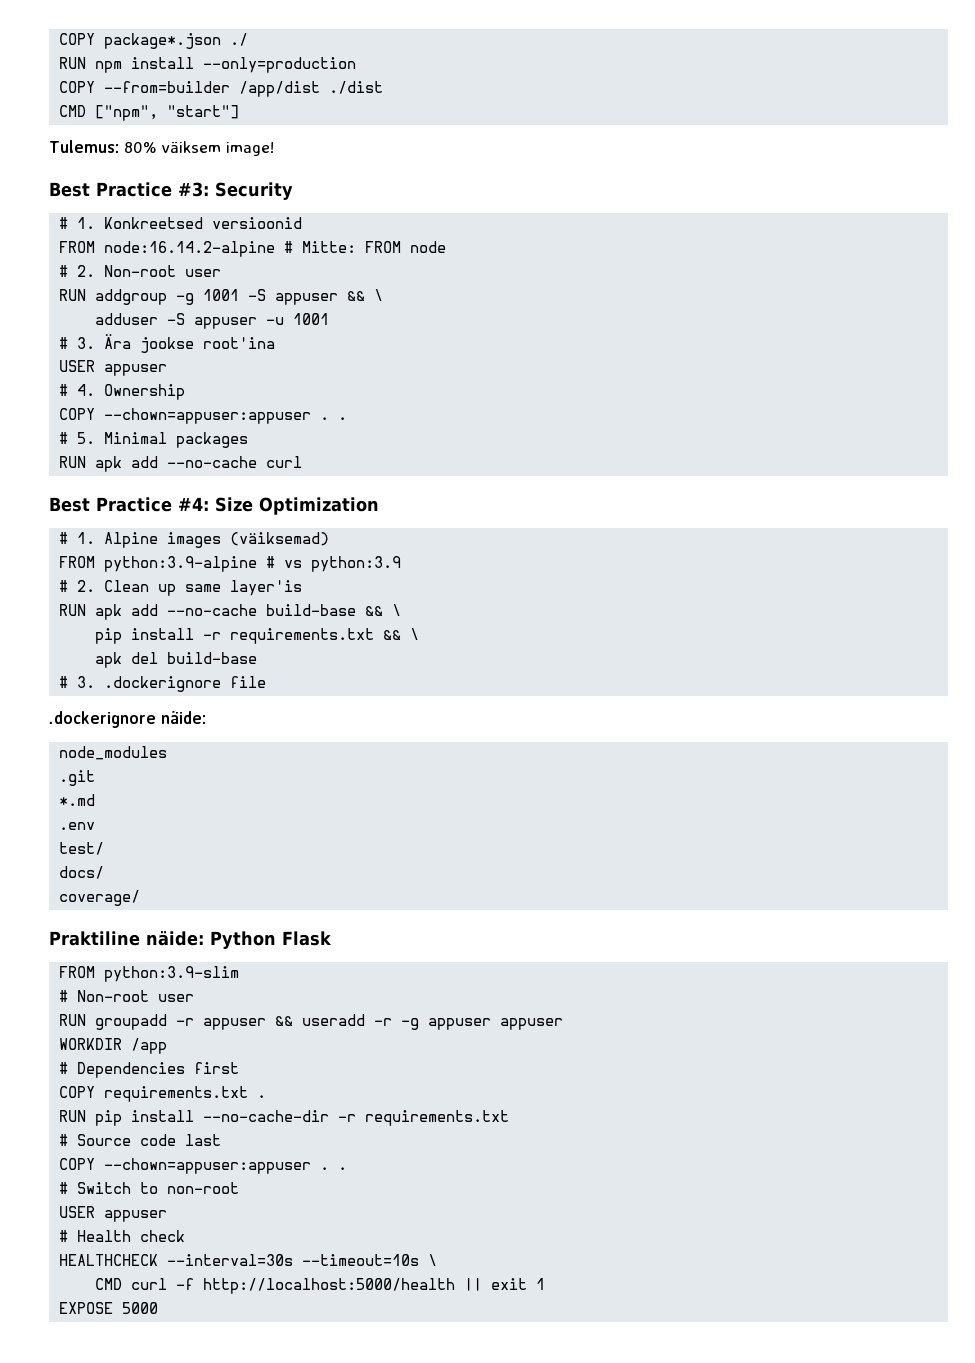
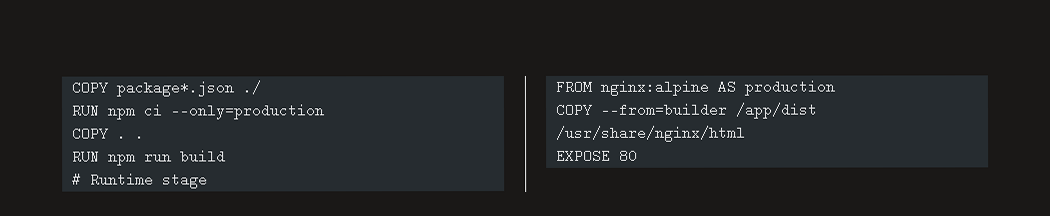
[131,57,195,69] install -> [142,103,163,118] ci
[104,81,384,97] [59,105,240,121] [49,140,274,156] [49,182,293,200] [59,217,303,229] [59,241,447,257] [59,265,222,277] [59,289,384,305] [95,313,330,329] [59,334,276,353] [59,360,168,376] [59,384,186,400] [59,408,348,424] [59,432,249,448] [59,456,303,472] [49,497,379,515] [59,532,330,548] [59,556,402,572] [59,580,303,596] [59,604,402,620] [95,628,420,644] [95,652,258,668] [59,676,267,692] [49,711,206,728] [59,746,168,760] [59,770,96,786] [59,794,96,806] [59,822,96,830] [59,842,105,855] [59,866,105,879] [59,890,141,906] [49,931,332,949] [59,966,240,982] [59,990,195,1002] [59,1014,564,1030] [59,1038,168,1054] [59,1062,240,1078] [59,1086,267,1102] [59,1110,510,1126] [59,1134,222,1146] [59,1158,348,1174] [59,1182,240,1194] [59,1206,168,1222] [59,1230,186,1242] [59,1254,438,1266] [95,1278,546,1294] --from=builder /app/dist ./dist // CMD ["npm", "start"] // Tulemus: 80% väiksem image! // Best Practice #3: Security // # 1. Konkreetsed versioonid // FROM node:16.14.2-alpine # Mitte: FROM node // # 2. Non-root user // RUN addgroup -g 1001 -S appuser && \ // adduser -S appuser -u 1001 // # 3. Ära jookse root'ina // USER appuser // # 4. Ownership // COPY --chown=appuser:appuser . . // # 5. Minimal packages // RUN apk add --no-cache curl // Best Practice #4: Size Optimization // # 1. Alpine images (väiksemad) // FROM python:3.9-alpine # vs python:3.9 // # 2. Clean up same layer'is // RUN apk add --no-cache build-base && \ // pip install -r requirements.txt && \ // apk del build-base // # 3. .dockerignore file // .dockerignore näide: // node_modules // .git // *.md // .env // test/ // docs/ // coverage/ // Praktiline näide: Python Flask // FROM python:3.9-slim // # Non-root user // RUN groupadd -r appuser && useradd -r -g appuser appuser // WORKDIR /app // # Dependencies first // COPY requirements.txt . // RUN pip install --no-cache-dir -r requirements.txt // # Source code last // COPY --chown=appuser:appuser . . // # Switch to non-root // USER appuser // # Health check // HEALTHCHECK --interval=30s --timeout=10s \ // CMD curl -f http://localhost:5000/health || exit 1 -> [116,126,145,141] [71,149,226,166] [71,172,208,189] [554,79,835,96] [554,102,818,119] [555,125,746,142] . . // RUN npm run build // # Runtime stage // FROM nginx:alpine AS production // COPY --from=builder /app/dist /usr/share/nginx/html
[122,1302,159,1314] 5000 -> [618,148,638,163] 80

